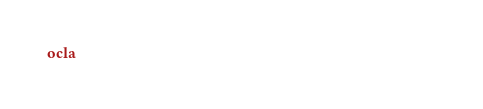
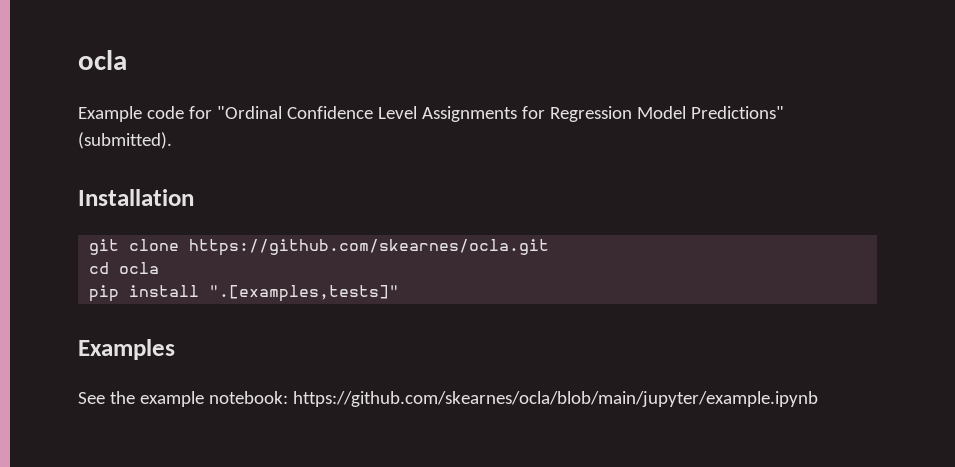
[47,47,76,58] ocla -> [78,50,127,70] [78,106,784,122] [78,132,172,149] [78,189,194,206] [89,239,550,256] [89,262,160,274] [89,285,400,302] [78,339,175,360] [78,391,818,407] ocla // Example code for "Ordinal Confidence Level Assignments for Regression Model Predictions" (submitted). // Installation // git clone https://github.com/skearnes/ocla.git // cd ocla // pip install ".[examples,tests]" // Examples // See the example notebook: https://github.com/skearnes/ocla/blob/main/jupyter/example.ipynb

